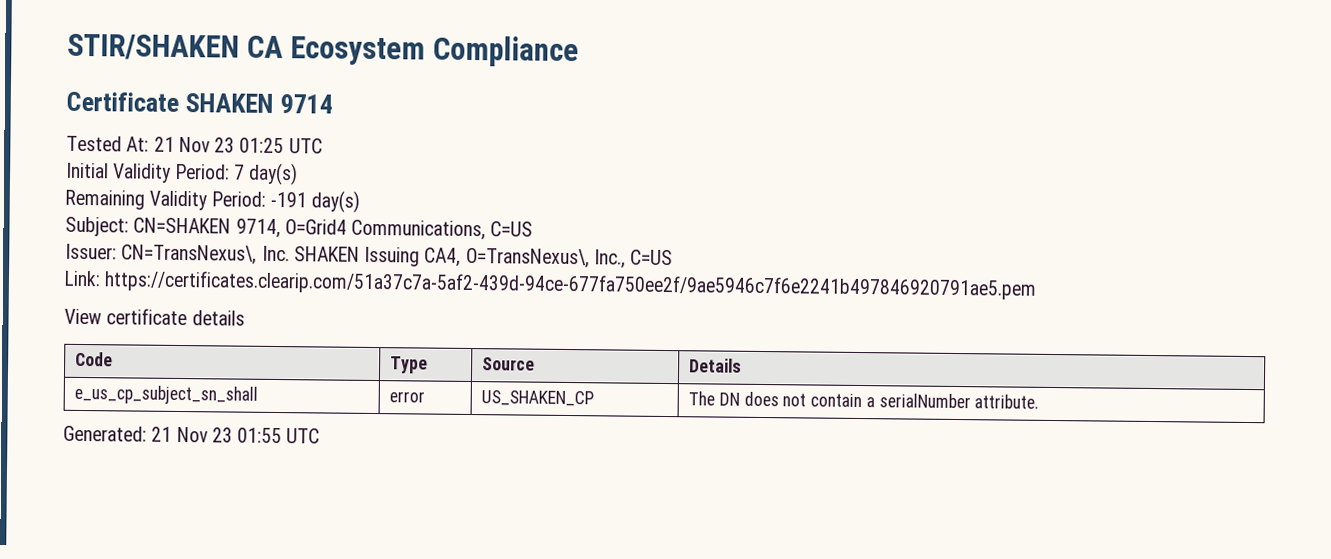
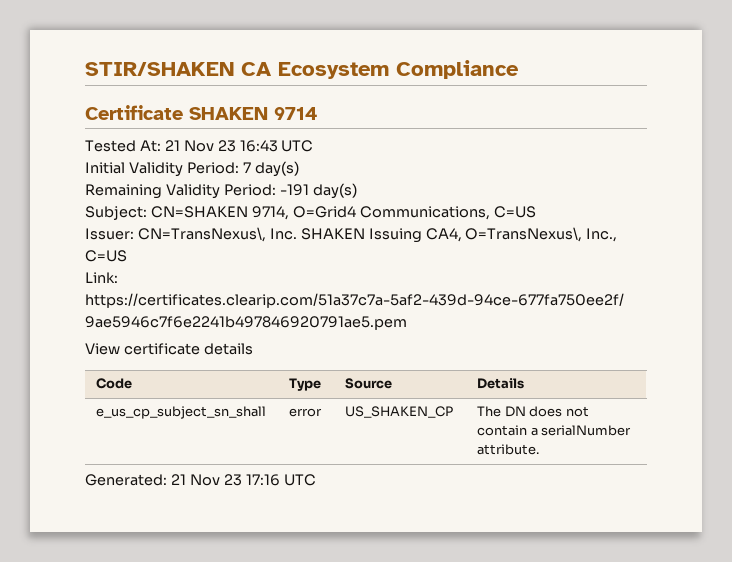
[239,137,285,154] 01:25 -> [239,140,278,152] 16:43
[237,427,283,444] 01:55 -> [245,474,280,486] 17:16

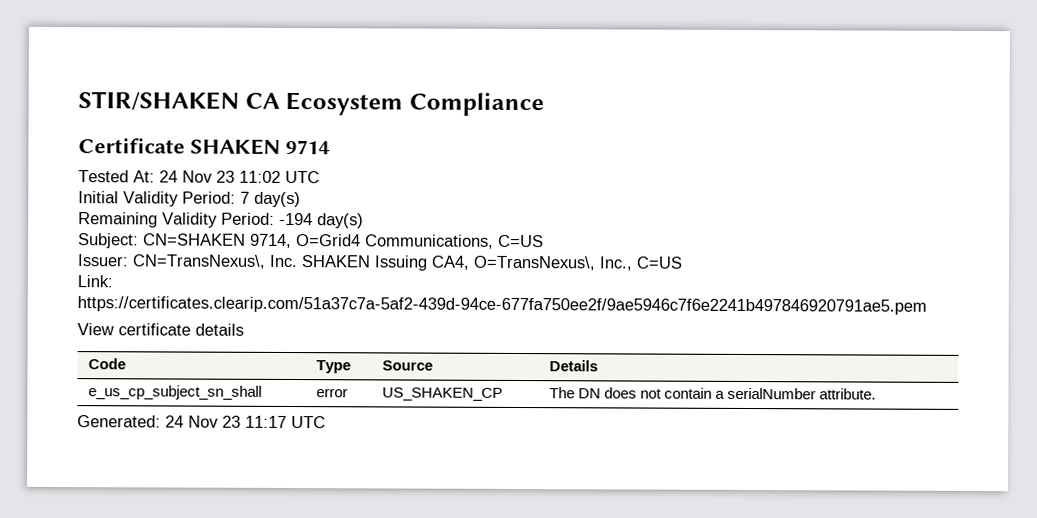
[164,140,278,152] 21 Nov 23 16:43 -> [159,170,281,183] 24 Nov 23 11:02
[279,184,309,196] -191 -> [279,212,313,226] -194
[170,474,280,486] 21 Nov 23 17:16 -> [165,415,287,428] 24 Nov 23 11:17

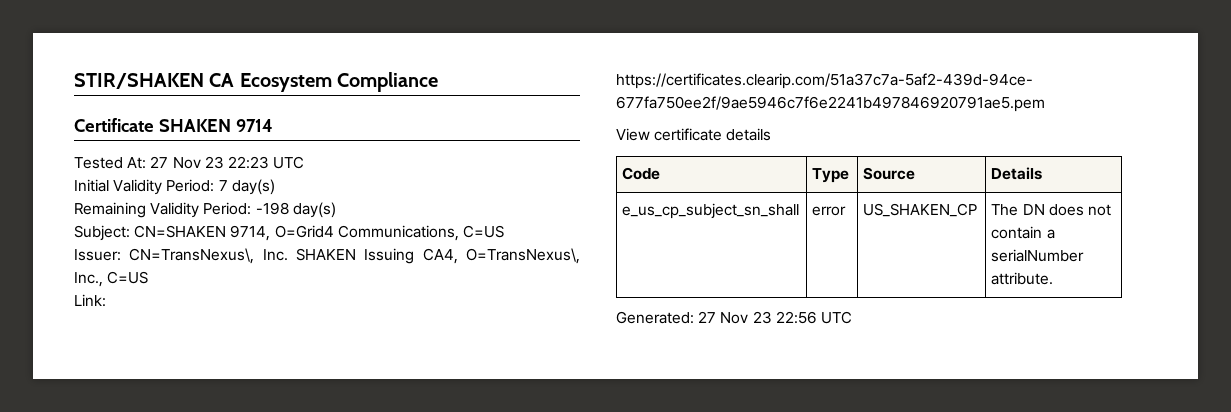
[159,170,281,183] 24 Nov 23 11:02 -> [150,156,269,169] 27 Nov 23 22:23
[279,212,313,226] -194 -> [255,202,289,215] -198
[165,415,287,428] 24 Nov 23 11:17 -> [698,311,817,324] 27 Nov 23 22:56

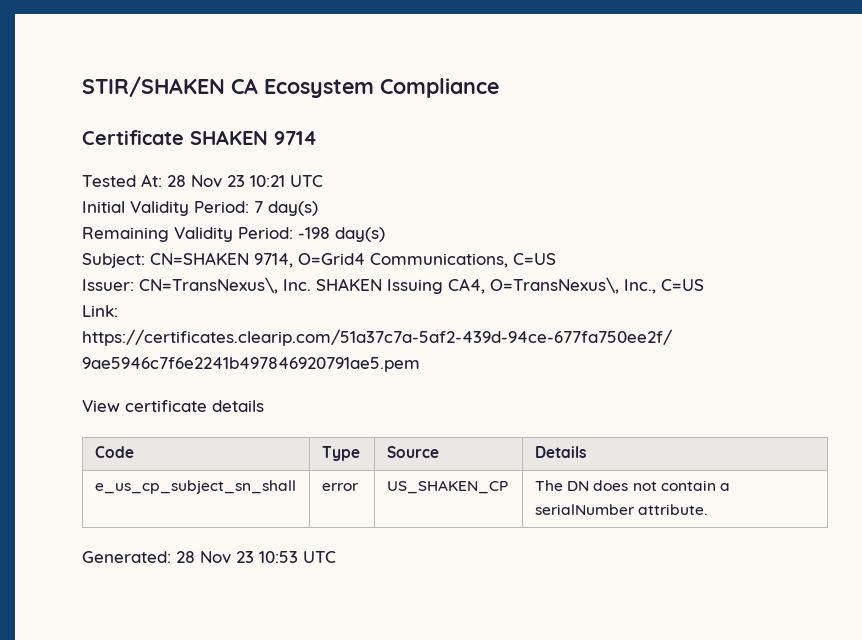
[150,156,269,169] 27 Nov 23 22:23 -> [167,175,285,188] 28 Nov 23 10:21
[698,311,817,324] 27 Nov 23 22:56 -> [176,551,298,564] 28 Nov 23 10:53

